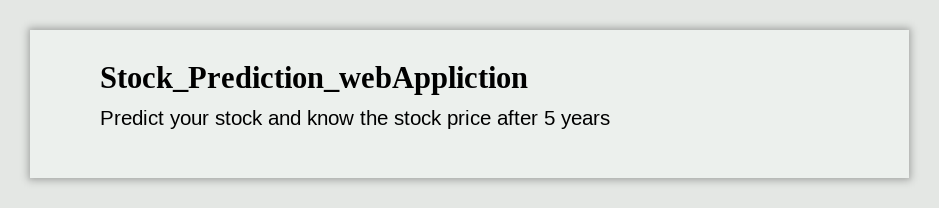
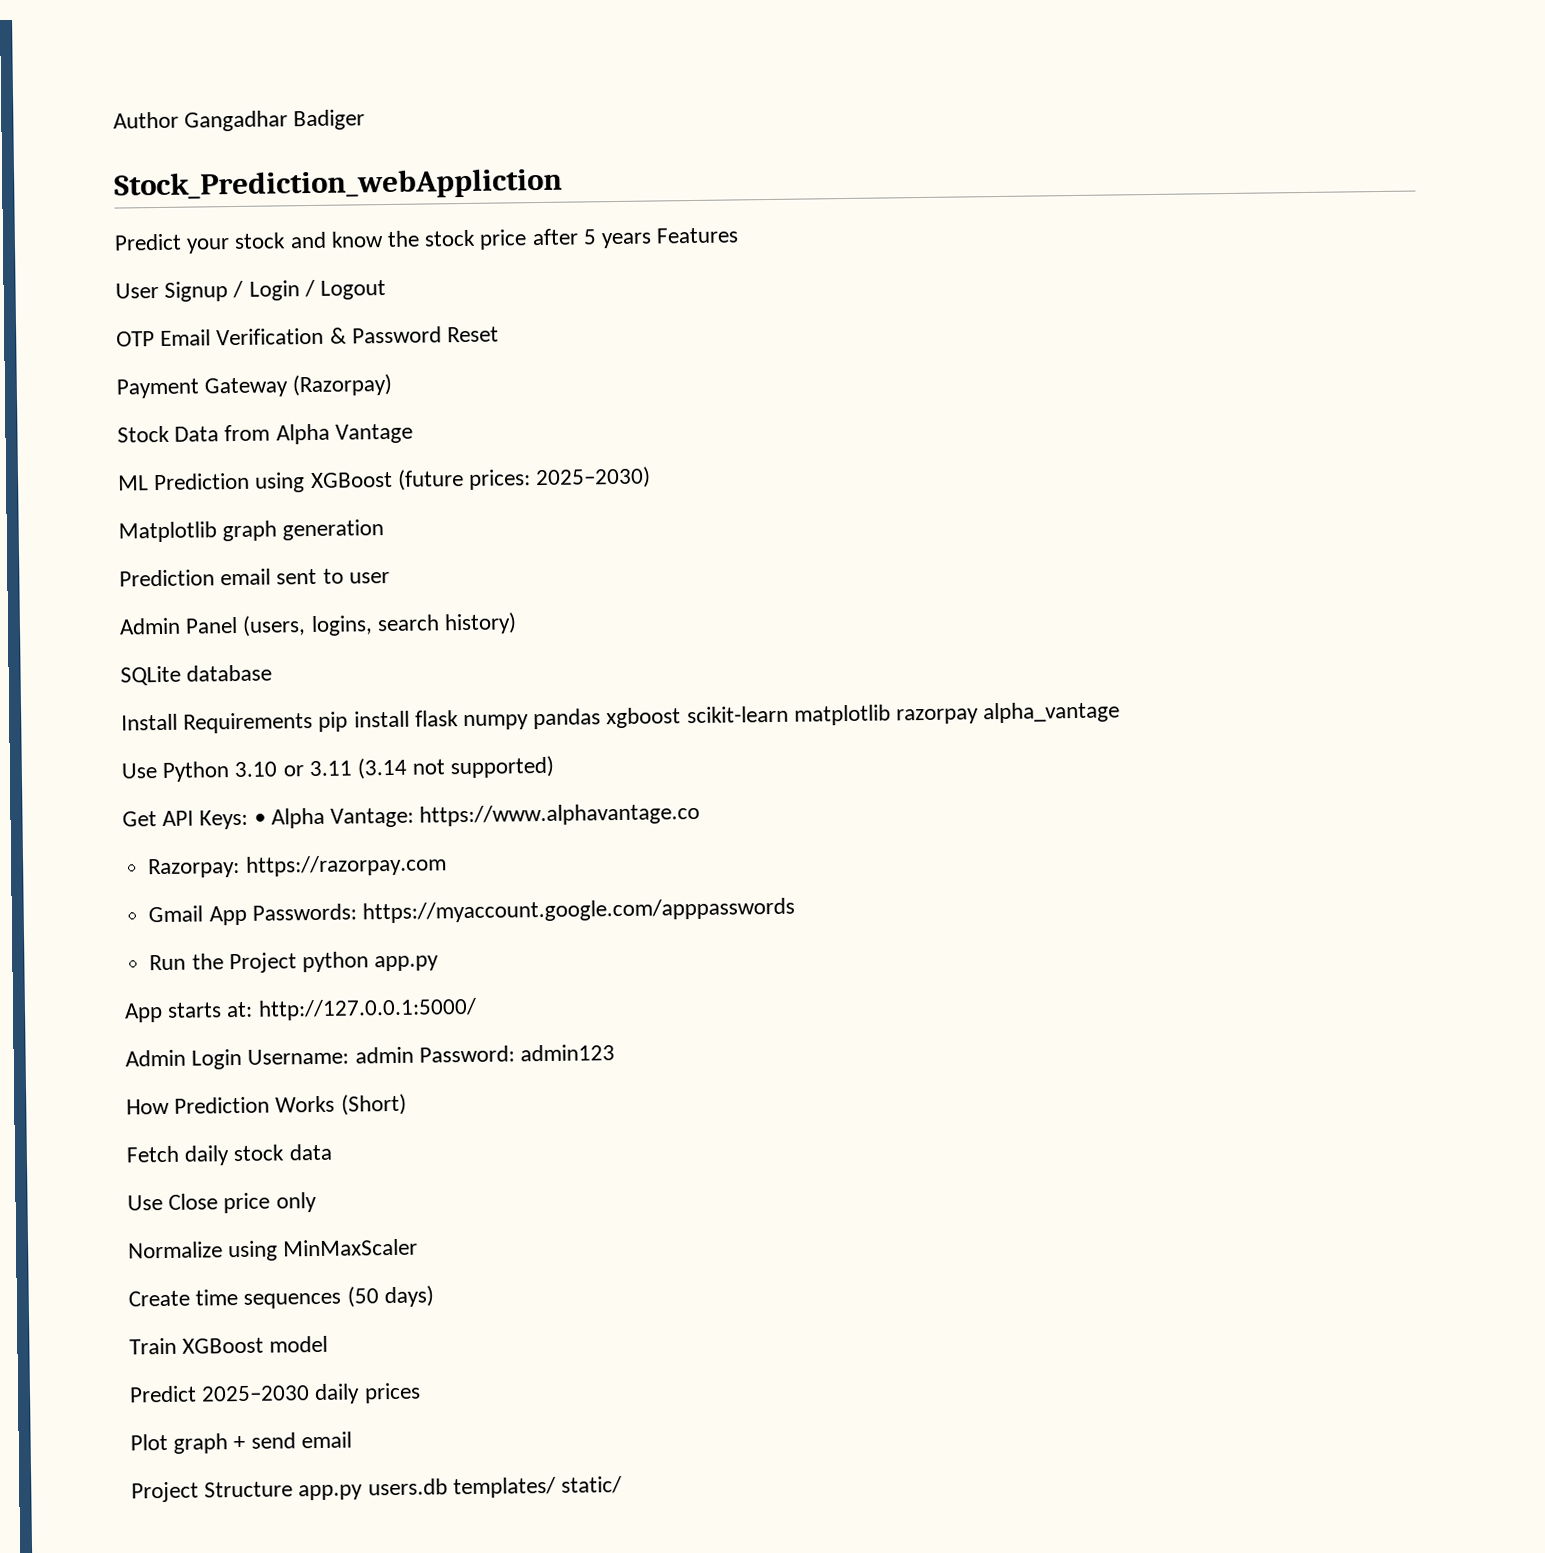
(100, 80) none -> [113,109,366,132] Author Gangadhar Badiger //
(610, 121) none -> [656,227,740,244] [115,279,387,302] [116,326,500,347] [116,373,393,399] [117,423,413,445] [118,466,652,493] [118,519,385,543] [119,568,390,587] [119,612,518,637] [120,664,273,686] [121,701,1121,734] [121,755,555,782] [122,802,701,830] [148,854,447,879] [148,897,795,926] [149,951,440,974] [124,997,477,1023] [125,1044,616,1070] [126,1093,407,1116] [126,1143,332,1166] [127,1192,317,1214] [128,1238,419,1262] [128,1285,434,1309] [129,1335,329,1355] [129,1382,421,1405] [130,1431,352,1454] [131,1476,623,1503] Features // User Signup / Login / Logout // OTP Email Verification & Password Reset // Payment Gateway (Razorpay) // Stock Data from Alpha Vantage // ML Prediction using XGBoost (future prices: 2025–2030) // Matplotlib graph generation // Prediction email sent to user // Admin Panel (users, logins, search history) // SQLite database // Install Requirements pip install flask numpy pandas xgboost scikit-learn matplotlib razorpay alpha_vantage // Use Python 3.10 or 3.11 (3.14 not supported) // Get API Keys: • Alpha Vantage: https://www.alphavantage.co // Razorpay: https://razorpay.com // Gmail App Passwords: https://myaccount.google.com/apppasswords // Run the Project python app.py // App starts at: http://127.0.0.1:5000/ // Admin Login Username: admin Password: admin123 // How Prediction Works (Short) // Fetch daily stock data // Use Close price only // Normalize using MinMaxScaler // Create time sequences (50 days) // Train XGBoost model // Predict 2025–2030 daily prices // Plot graph + send email // Project Structure app.py users.db templates/ static/

